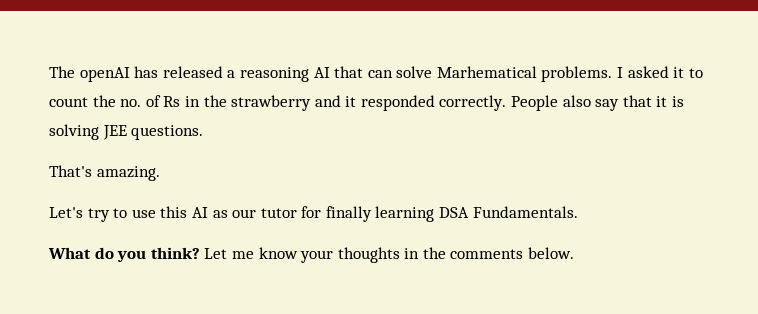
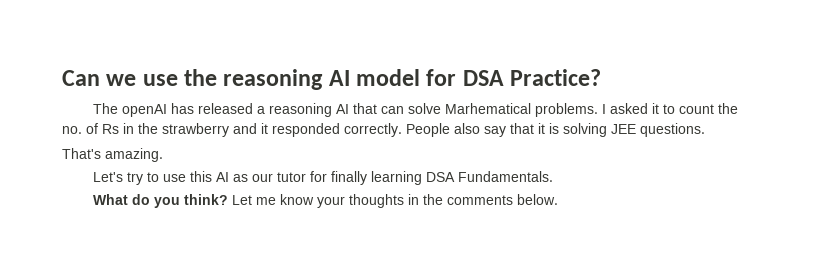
(49, 72) none -> [62,69,602,90] Can we use the reasoning AI model for DSA Practice? //

